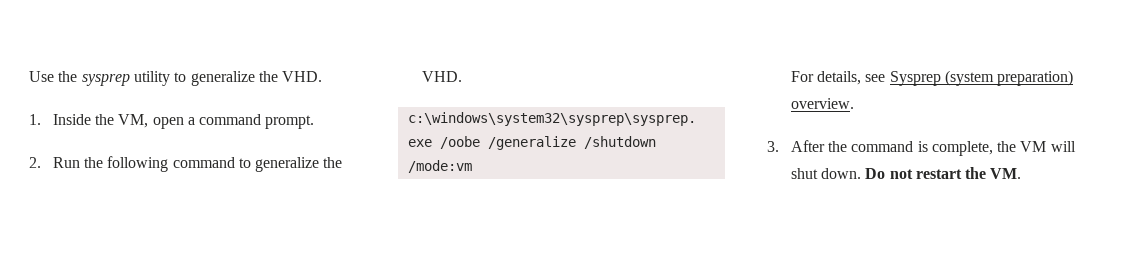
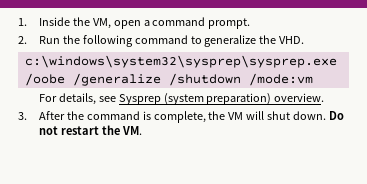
[29,71,323,86] Use the sysprep utility to generalize the VHD. // -> (18, 22) none

